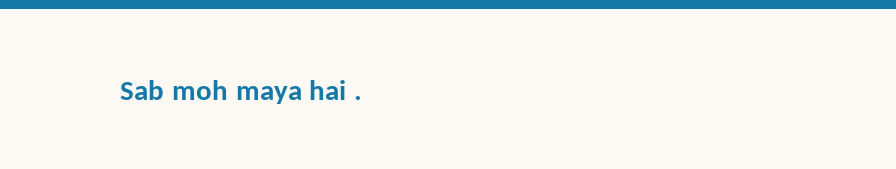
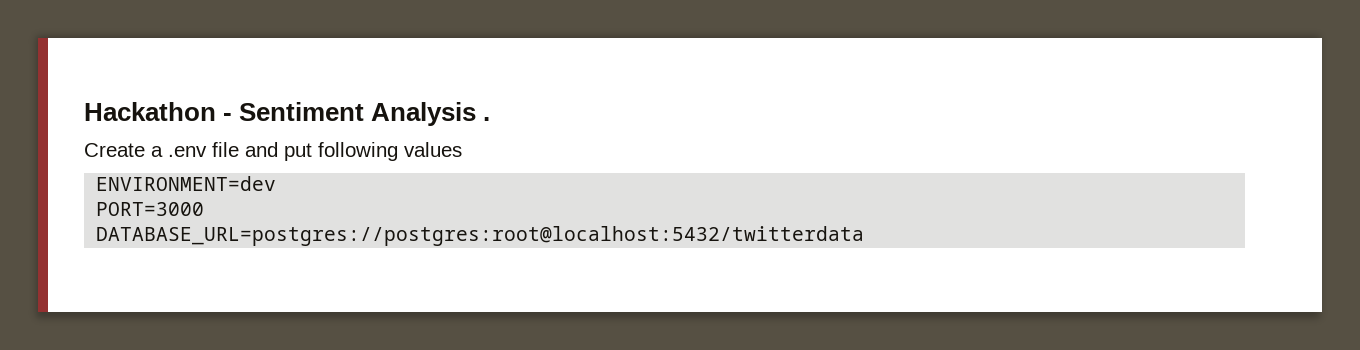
[120,80,363,104] Sab moh maya hai . -> [84,102,491,126] [84,142,462,161] [96,176,277,191] [96,202,205,216] [96,226,865,246] Hackathon - Sentiment Analysis . // Create a .env file and put following values // ENVIRONMENT=dev // PORT=3000 // DATABASE_URL=postgres://postgres:root@localhost:5432/twitterdata

